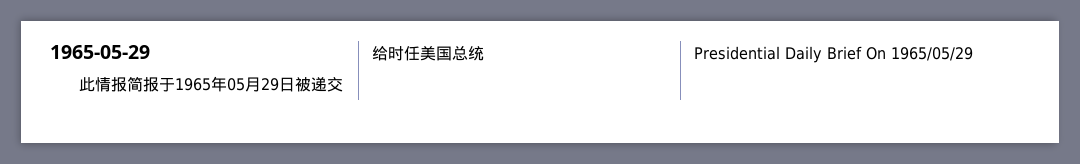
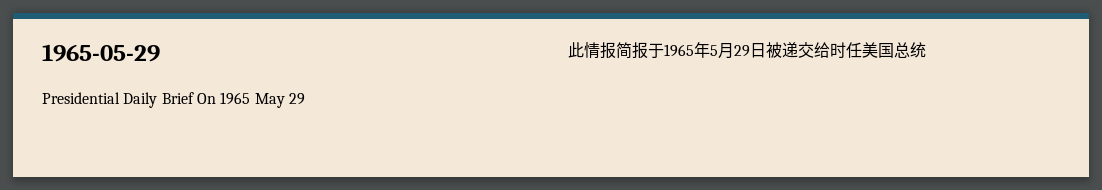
(150, 52) none -> [42,92,305,108] // Presidential Daily Brief On 1965 May 29
[226,78,245,91] 05 -> [710,45,718,56] 5
[694,46,973,63] // Presidential Daily Brief On 1965/05/29 -> (926, 50) none

